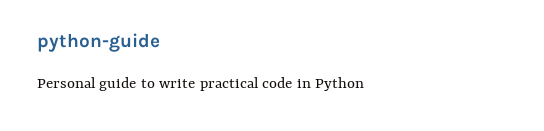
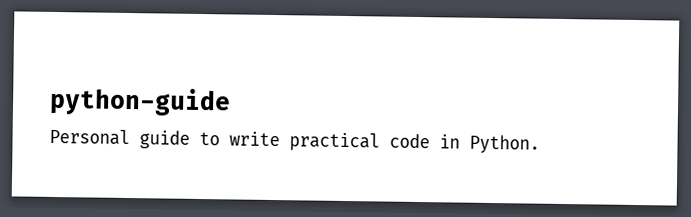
[315,77,365,91] Python -> [469,134,540,154] Python.

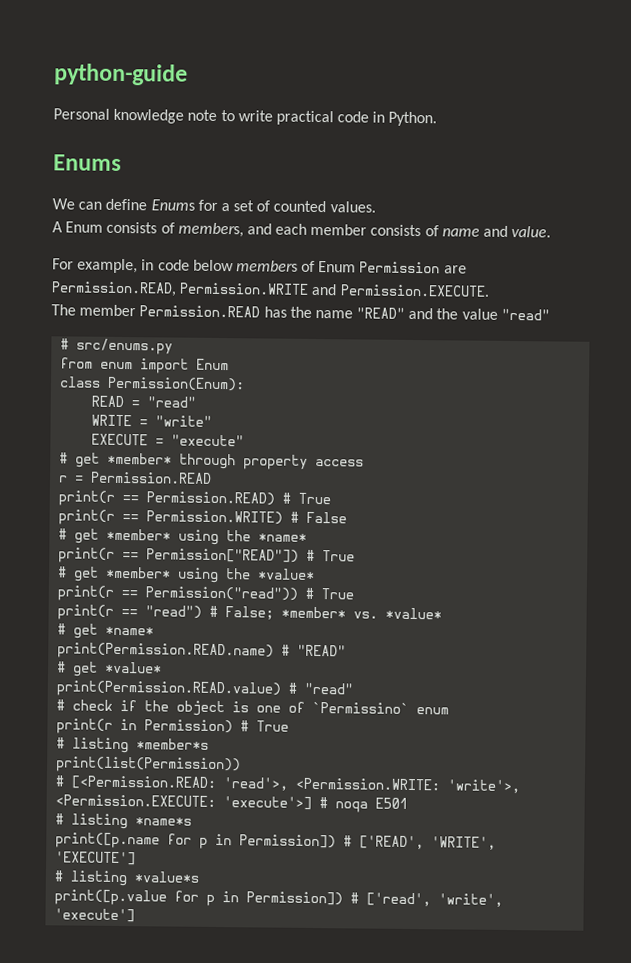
[139,130,190,149] guide -> [113,108,218,124] knowledge note
(540, 144) none -> [53,154,122,171] [52,198,376,213] [52,221,552,238] [52,258,467,274] [51,281,490,297] [51,304,550,321] [60,338,174,355] [60,357,230,374] [59,376,246,392] [91,395,197,408] [91,414,213,427] [91,433,245,447] [59,452,365,470] [58,471,213,484] [58,490,332,506] [58,509,348,525] [58,528,308,546] [58,547,356,563] [57,566,316,584] [57,585,355,601] [57,604,443,620] [57,623,155,639] [57,642,347,660] [57,661,163,677] [56,680,354,698] [56,699,450,717] [56,718,290,734] [56,737,210,754] [56,756,242,774] [55,775,521,794] [55,794,409,813] [55,813,193,830] [55,832,497,850] [55,851,137,866] [54,870,200,887] [54,889,504,907] [54,908,136,923] // Enums // We can define Enums for a set of counted values. // A Enum consists of members, and each member consists of name and value. // For example, in code below members of Enum Permission are Permission.READ, Permission.WRITE and Permission.EXECUTE. // The member Permission.READ has the name "READ" and the value "read" // # src/enums.py // from enum import Enum // class Permission(Enum): // READ = "read" // WRITE = "write" // EXECUTE = "execute" // # get *member* through property access // r = Permission.READ // print(r == Permission.READ) # True // print(r == Permission.WRITE) # False // # get *member* using the *name* // print(r == Permission["READ"]) # True // # get *member* using the *value* // print(r == Permission("read")) # True // print(r == "read") # False; *member* vs. *value* // # get *name* // print(Permission.READ.name) # "READ" // # get *value* // print(Permission.READ.value) # "read" // # check if the object is one of `Permissino` enum // print(r in Permission) # True // # listing *member*s // print(list(Permission)) // # [<Permission.READ: 'read'>, <Permission.WRITE: 'write'>, <Permission.EXECUTE: 'execute'>] # noqa E501 // # listing *name*s // print([p.name for p in Permission]) # ['READ', 'WRITE', 'EXECUTE'] // # listing *value*s // print([p.value for p in Permission]) # ['read', 'write', 'execute']

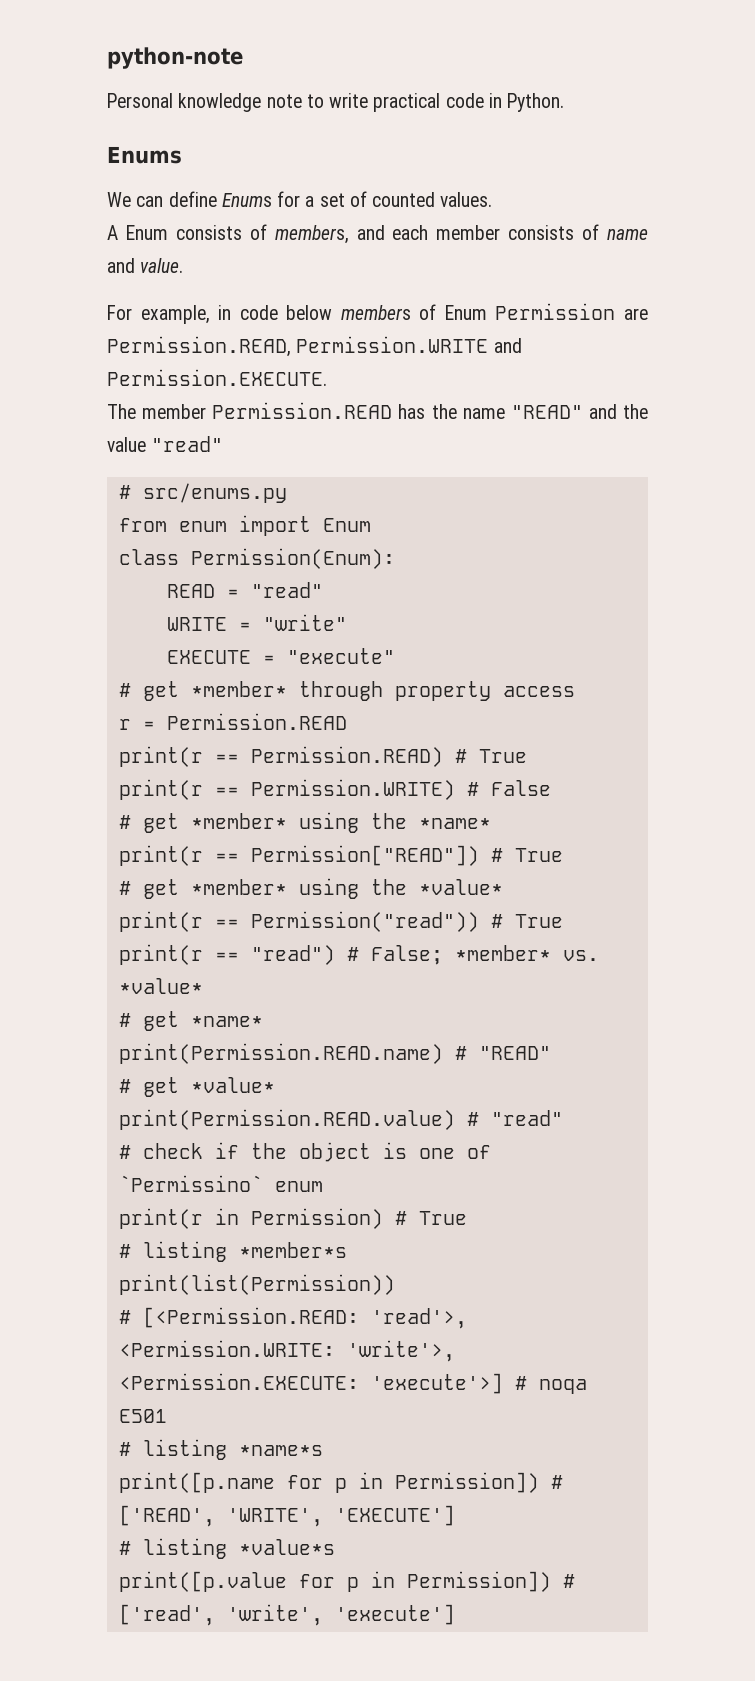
[54,63,188,86] python-guide -> [107,47,243,69] python-note

